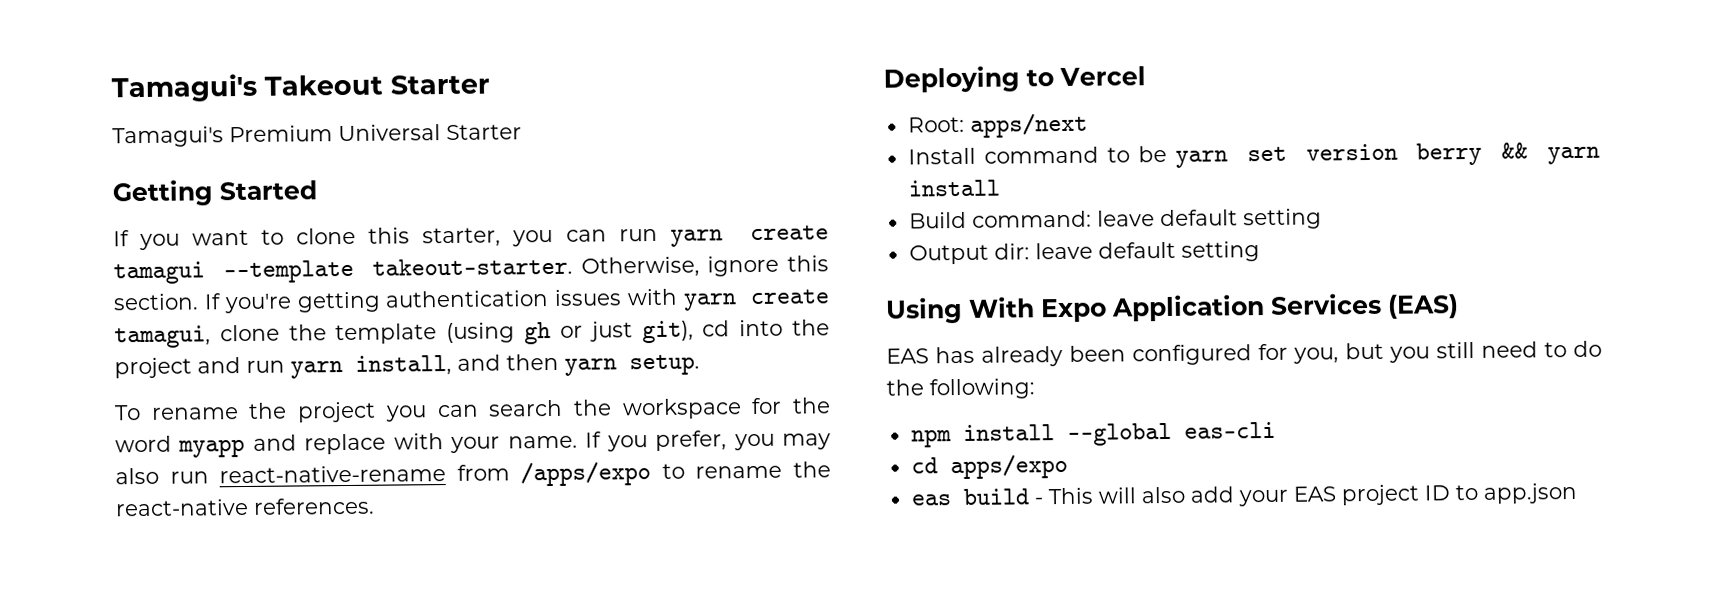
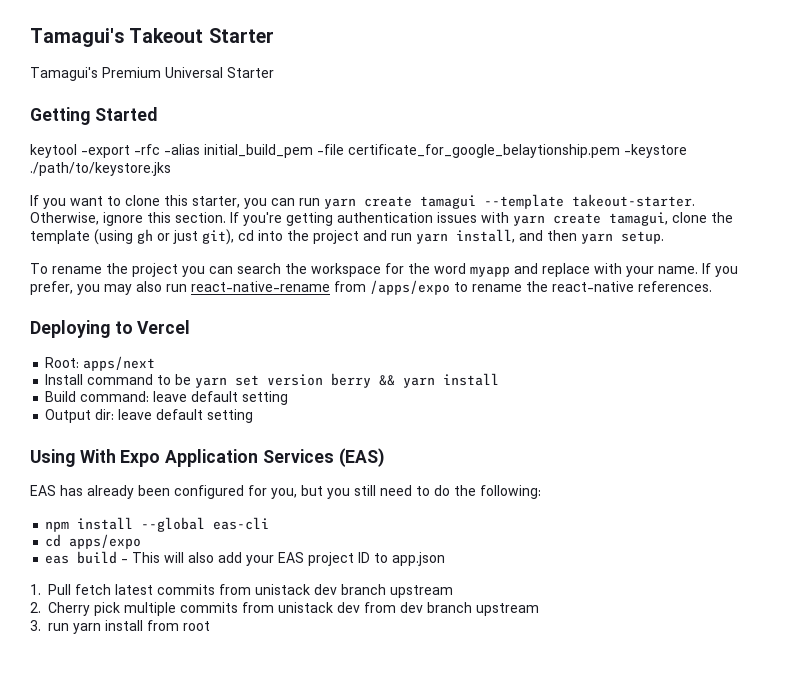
(317, 190) none -> [30,144,687,158] [30,162,171,176] // keytool -export -rfc -alias initial_build_pem -file certificate_for_google_belaytionship.pem -keystore ./path/to/keystore.jks
(1577, 493) none -> [30,584,453,598] [30,602,539,616] [30,620,210,634] // 1. Pull fetch latest commits from unistack dev branch upstream // 2. Cherry pick multiple commits from unistack dev from dev branch upstream // 3. run yarn install from root

